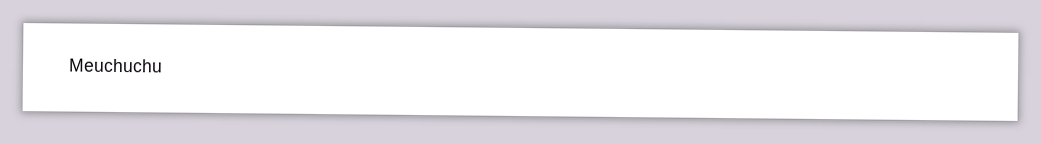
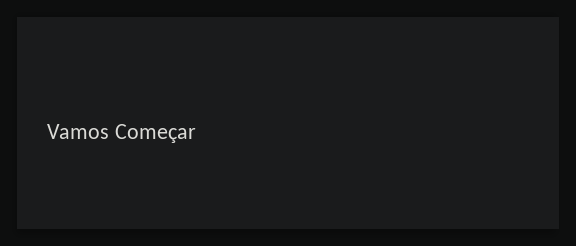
[68,58,163,73] Meuchuchu -> [47,124,196,143] Vamos Começar

